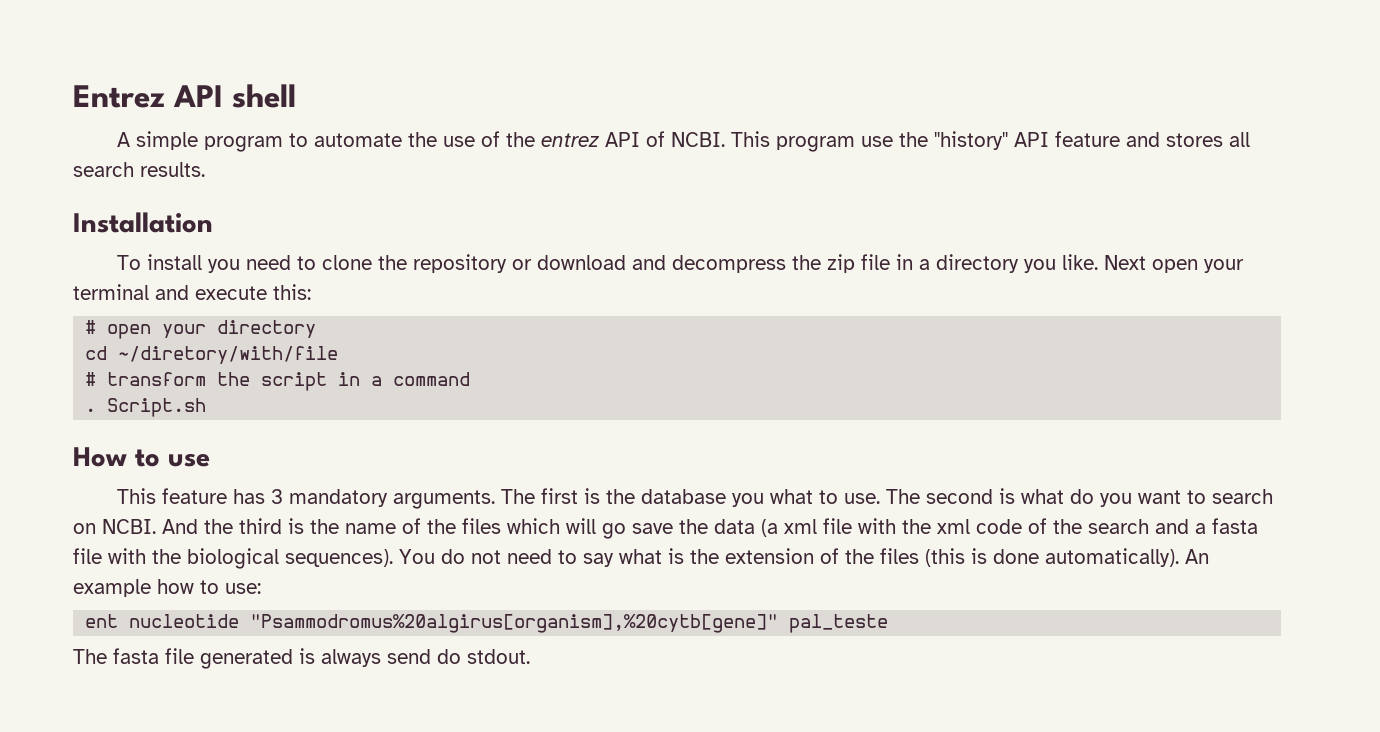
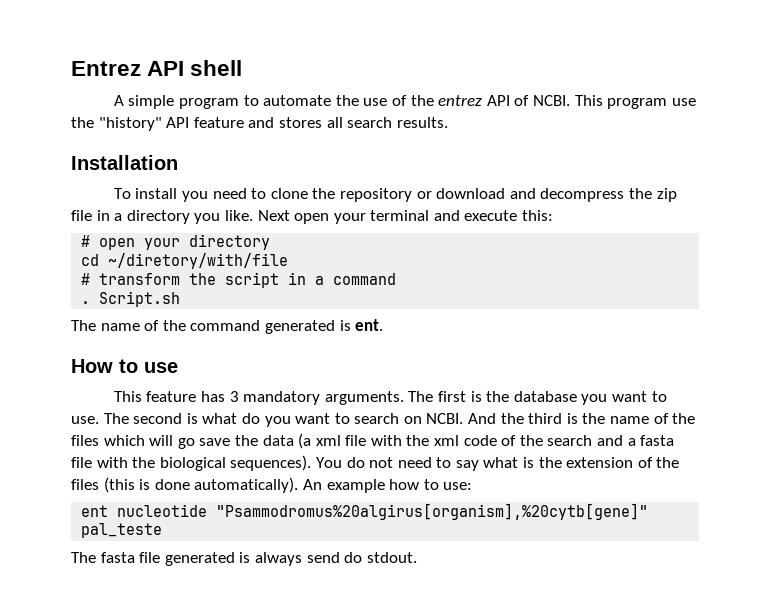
(207, 407) none -> [71,319,384,334] // The name of the command generated is ent.
[770,489,814,504] what -> [611,391,647,402] want

